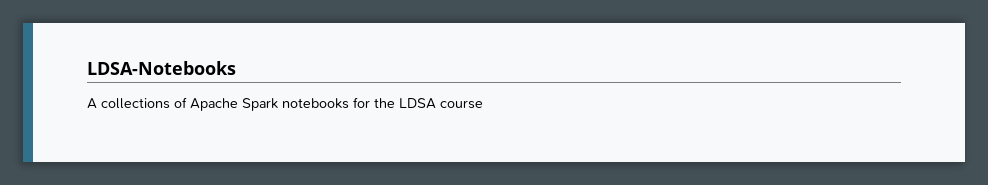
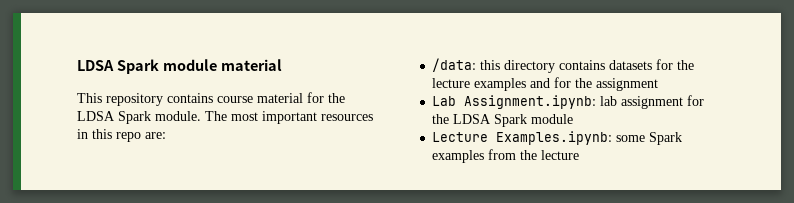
[87,61,236,75] [87,97,483,111] LDSA-Notebooks // A collections of Apache Spark notebooks for the LDSA course -> [77,59,282,74] [77,92,345,106] [77,111,373,124] [77,129,166,142] [432,58,695,73] [432,77,659,91] [432,95,705,109] [432,114,574,127] [432,131,683,145] [432,149,580,163] LDSA Spark module material // This repository contains course material for the LDSA Spark module. The most important resources in this repo are: // /data: this directory contains datasets for the lecture examples and for the assignment // Lab Assignment.ipynb: lab assignment for the LDSA Spark module // Lecture Examples.ipynb: some Spark examples from the lecture

